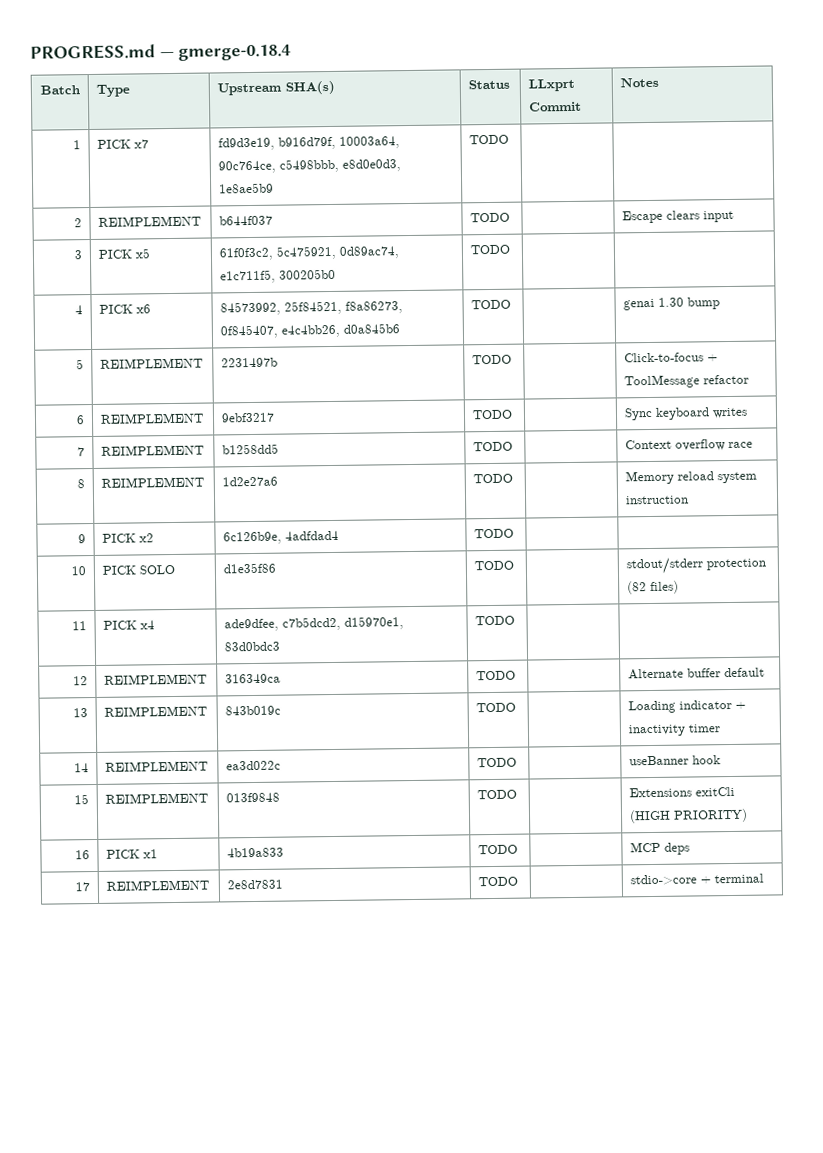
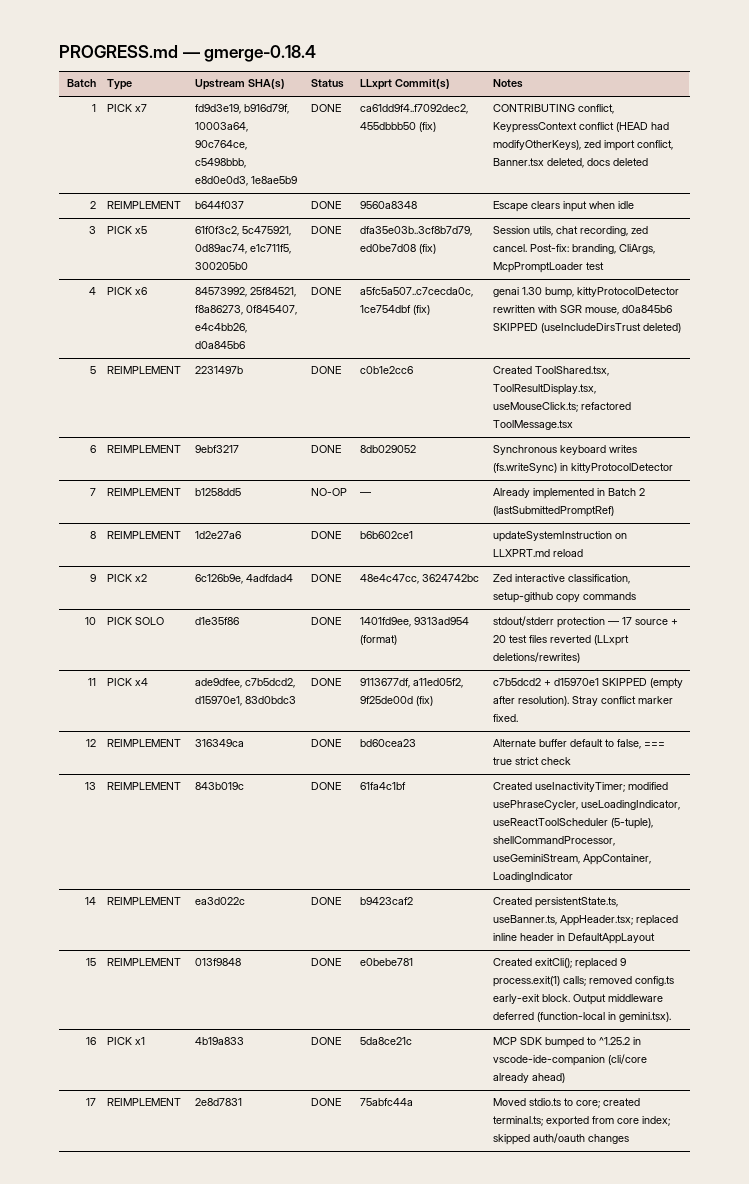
[528,101,582,112] Commit -> [395,79,451,89] Commit(s)
[468,134,509,145] TODO | | -> [311,104,342,112] [360,104,469,114] [360,122,437,132] [493,104,615,114] [493,122,670,133] [493,140,674,151] [493,158,649,168] DONE | ca61dd9f4..f7092dec2, 455dbbb50 (fix) | CONTRIBUTING conflict, KeypressContext conflict (HEAD had modifyOtherKeys), zed import conflict, Banner.tsx deleted, docs deleted
[469,212,510,223] TODO | -> [311,201,342,209] [360,201,418,209] DONE | 9560a8348
(734, 216) none -> [589,201,635,209] when idle
[469,244,510,255] TODO | | -> [311,226,342,234] [360,226,473,236] [360,244,437,254] [493,226,649,236] [493,244,656,254] [493,262,605,273] DONE | dfa35e03b..3cf8b7d79, ed0be7d08 (fix) | Session utils, chat recording, zed cancel. Post-fix: branding, CliArgs, McpPromptLoader test
[470,299,511,310] [622,297,720,311] [76,359,85,370] [99,357,203,369] [220,357,278,368] [471,354,512,365] [623,352,718,363] [623,374,749,389] TODO | | genai 1.30 bump // 5 | REIMPLEMENT | 2231497b | TODO | | Click-to-focus + ToolMessage refactor -> [311,287,342,295] [360,287,474,297] [360,305,431,315] [493,287,680,298] [493,305,673,315] [493,323,682,333] [89,366,96,374] [107,366,182,374] [195,366,244,374] [311,366,342,374] [360,366,414,374] [493,366,610,376] [493,384,597,395] [493,402,632,412] [493,420,574,430] DONE | a5fc5a507..c7cecda0c, 1ce754dbf (fix) | genai 1.30 bump, kittyProtocolDetector rewritten with SGR mouse, d0a845b6 SKIPPED (useIncludeDirsTrust deleted) // 5 | REIMPLEMENT | 2231497b | DONE | c0b1e2cc6 | Created ToolShared.tsx, ToolResultDisplay.tsx, useMouseClick.ts; refactored ToolMessage.tsx
[471,409,513,420] [623,407,653,421] TODO | | Sync -> [311,445,342,453] [360,445,417,453] [493,445,558,455] DONE | 8db029052 | Synchronous
(748, 413) none -> [493,463,674,473] (fs.writeSync) in kittyProtocolDetector
[472,441,513,452] [624,439,753,451] [77,479,86,489] [100,476,204,488] [221,476,278,487] [472,473,513,484] [624,470,674,485] TODO | | Context overflow race // 8 | REIMPLEMENT | 1d2e27a6 | TODO | | Memory -> [311,488,348,496] [360,492,372,496] [493,488,646,499] [493,506,615,517] [89,531,96,539] [107,531,182,539] [195,531,242,539] [311,531,342,539] [360,531,414,539] [493,531,628,542] [493,549,551,557] NO-OP | — | Already implemented in Batch 2 (lastSubmittedPromptRef) // 8 | REIMPLEMENT | 1d2e27a6 | DONE | b6b602ce1 | updateSystemInstruction on LLXPRT.md
[716,471,757,484] [625,495,689,505] system instruction -> (584, 553) none
[473,528,514,539] [71,566,87,576] [101,564,175,575] [222,562,276,574] [473,560,514,571] [625,557,766,575] [626,580,679,595] TODO | | // 10 | PICK SOLO | d1e35f86 | TODO | | stdout/stderr protection (82 files) -> [311,574,342,582] [360,574,480,584] [493,574,631,584] [493,592,637,603] [84,617,96,625] [107,617,165,625] [195,617,240,625] [311,617,342,625] [360,617,470,627] [360,635,398,645] [493,616,679,628] [493,635,630,646] [493,652,581,663] DONE | 48e4c47cc, 3624742bc | Zed interactive classification, setup-github copy commands // 10 | PICK SOLO | d1e35f86 | DONE | 1401fd9ee, 9313ad954 (format) | stdout/stderr protection — 17 source + 20 test files reverted (LLxprt deletions/rewrites)
[474,615,515,626] TODO | | -> [311,678,342,686] [360,678,464,688] [360,696,434,706] [493,678,684,689] [493,696,674,706] [493,714,519,722] DONE | 9113677df, a11ed05f2, 9f25de00d (fix) | c7b5dcd2 + d15970e1 SKIPPED (empty after resolution). Stray conflict marker fixed.
[475,670,516,681] TODO | -> [311,739,342,747] [360,739,417,747] DONE | bd60cea23
[73,708,89,718] [103,705,207,717] [224,705,281,716] [475,702,516,713] [627,699,746,714] [627,724,720,737] [74,763,90,773] [104,760,208,772] [225,760,281,771] [476,757,517,768] [628,755,721,766] [74,794,90,805] [104,792,208,804] [225,792,280,803] [476,789,517,800] [628,786,735,798] [628,808,748,824] // 13 | REIMPLEMENT | 843b019c | TODO | | Loading indicator + inactivity timer // 14 | REIMPLEMENT | ea3d022c | TODO | | useBanner hook // 15 | REIMPLEMENT | 013f9848 | TODO | | Extensions exitCli (HIGH PRIORITY) -> [605,739,666,749] [493,757,572,765] [84,782,96,790] [107,782,182,790] [195,782,245,790] [311,782,342,790] [360,782,407,790] [493,782,669,792] [493,800,681,810] [493,818,654,829] [493,836,616,846] [493,854,652,865] [493,872,574,882] [84,897,96,905] [107,897,182,905] [195,897,246,905] [311,897,342,905] [360,897,414,905] [493,897,619,908] [493,915,679,926] [493,933,656,944] [85,958,96,966] [107,958,182,966] [195,958,242,966] [311,958,342,966] [360,958,414,966] [493,958,627,969] [493,976,675,987] [493,994,664,1005] [493,1012,672,1022] to false, === true strict check // 13 | REIMPLEMENT | 843b019c | DONE | 61fa4c1bf | Created useInactivityTimer; modified usePhraseCycler, useLoadingIndicator, useReactToolScheduler (5-tuple), shellCommandProcessor, useGeminiStream, AppContainer, LoadingIndicator // 14 | REIMPLEMENT | ea3d022c | DONE | b9423caf2 | Created persistentState.ts, useBanner.ts, AppHeader.tsx; replaced inline header in DefaultAppLayout // 15 | REIMPLEMENT | 013f9848 | DONE | e0bebe781 | Created exitCli(); replaced 9 process.exit(1) calls; removed config.ts early-exit block. Output middleware deferred (function-local in gemini.tsx).
[477,844,518,855] TODO | -> [311,1037,342,1045] [360,1037,413,1045] DONE | 5da8ce21c
[663,842,690,855] [75,882,91,892] [105,879,209,891] [226,879,283,890] [477,876,518,887] [629,873,764,886] deps // 17 | REIMPLEMENT | 2e8d7831 | TODO | | stdio->core + terminal -> [520,1037,642,1048] [493,1054,648,1066] [493,1073,566,1083] [85,1098,96,1106] [107,1098,182,1106] [195,1098,243,1106] [311,1098,342,1106] [360,1098,414,1106] [493,1098,641,1108] [493,1116,671,1127] [493,1133,630,1145] SDK bumped to ^1.25.2 in vscode-ide-companion (cli/core already ahead) // 17 | REIMPLEMENT | 2e8d7831 | DONE | 75abfc44a | Moved stdio.ts to core; created terminal.ts; exported from core index; skipped auth/oauth changes

